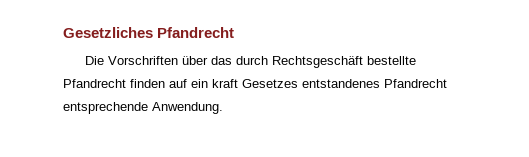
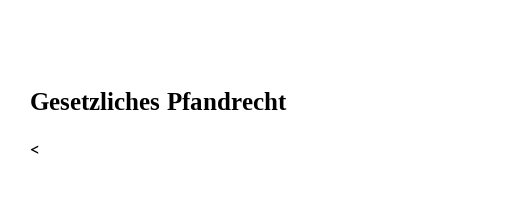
[85,56,417,68] [63,79,447,88] [63,102,223,114] Die Vorschriften über das durch Rechtsgeschäft bestellte Pfandrecht finden auf ein kraft Gesetzes entstandenes Pfandrecht entsprechende Anwendung. -> [30,145,40,156] <

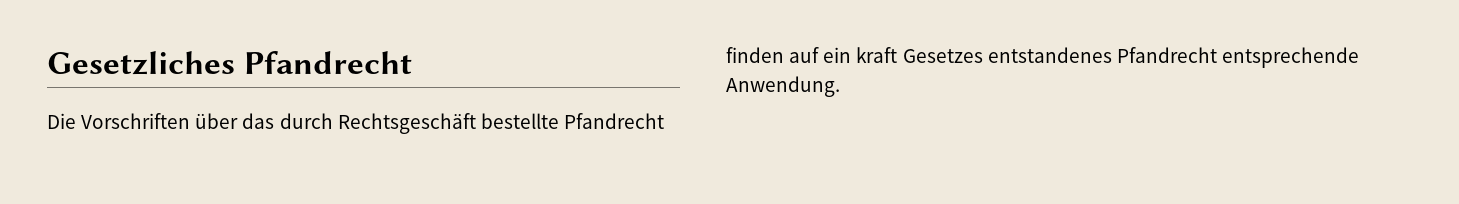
[30,145,40,156] < -> [47,113,664,134] [726,47,1359,68] [726,76,840,97] Die Vorschriften über das durch Rechtsgeschäft bestellte Pfandrecht finden auf ein kraft Gesetzes entstandenes Pfandrecht entsprechende Anwendung.

